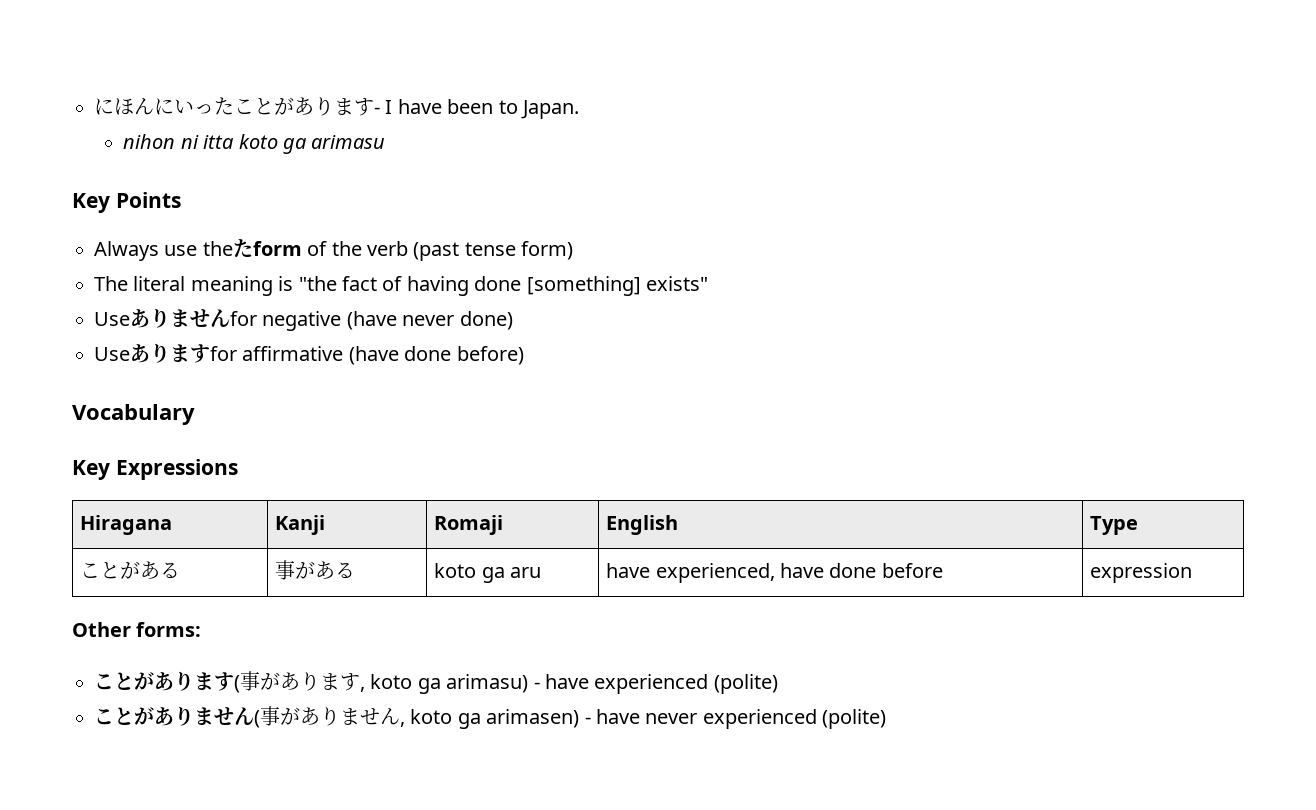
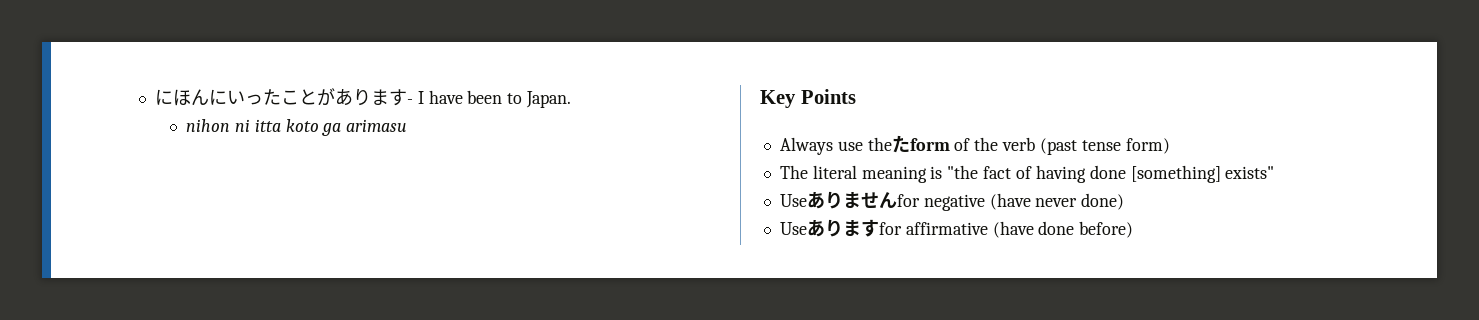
[72,404,195,425] [72,459,238,480] [80,515,173,535] [275,515,326,535] [434,515,504,535] [606,515,679,535] [1090,516,1139,535] [80,561,181,579] [275,560,356,580] [434,563,542,583] [606,563,943,583] [1090,563,1193,583] [72,622,202,637] [94,671,778,694] [94,706,887,729] // Vocabulary // Key Expressions // Hiragana | Kanji | Romaji | English | Type // ことがある | 事がある | koto ga aru | have experienced, have done before | expression // Other forms: // ことがあります(事があります, koto ga arimasu) - have experienced (polite) // ことがありません(事がありません, koto ga arimasen) - have never experienced (polite) -> (1134, 229) none

